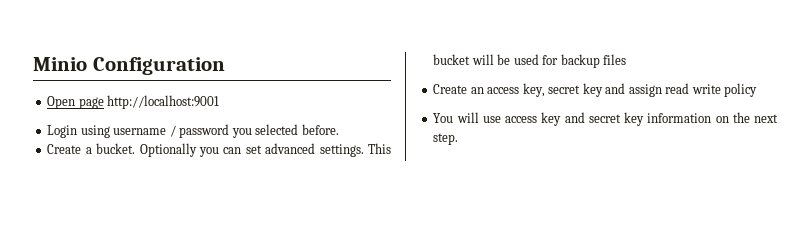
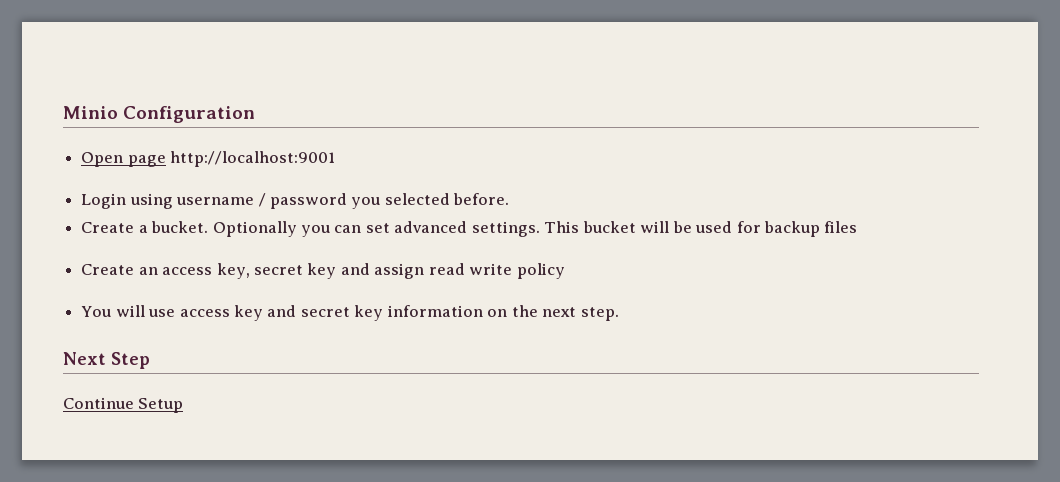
(459, 139) none -> [63,352,150,369] [63,397,184,413] // Next Step // Continue Setup

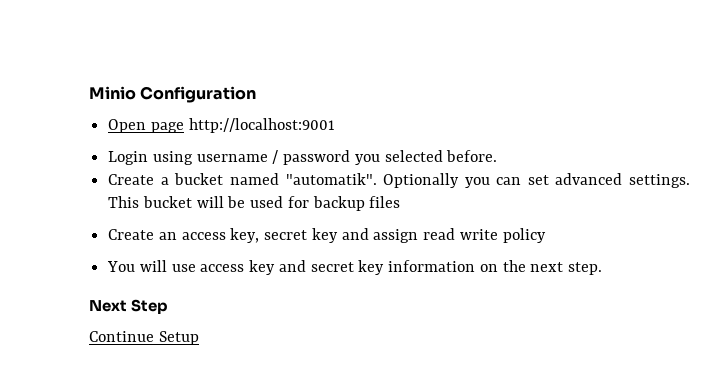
[151,221,209,233] bucket. -> [174,173,377,185] bucket named "automatik".

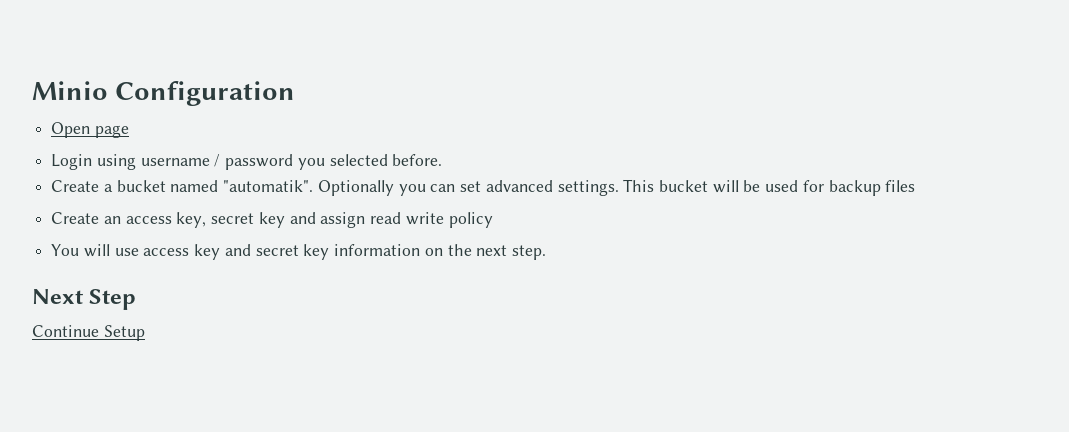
[188,118,335,133] http://localhost:9001 -> (129, 131) none

